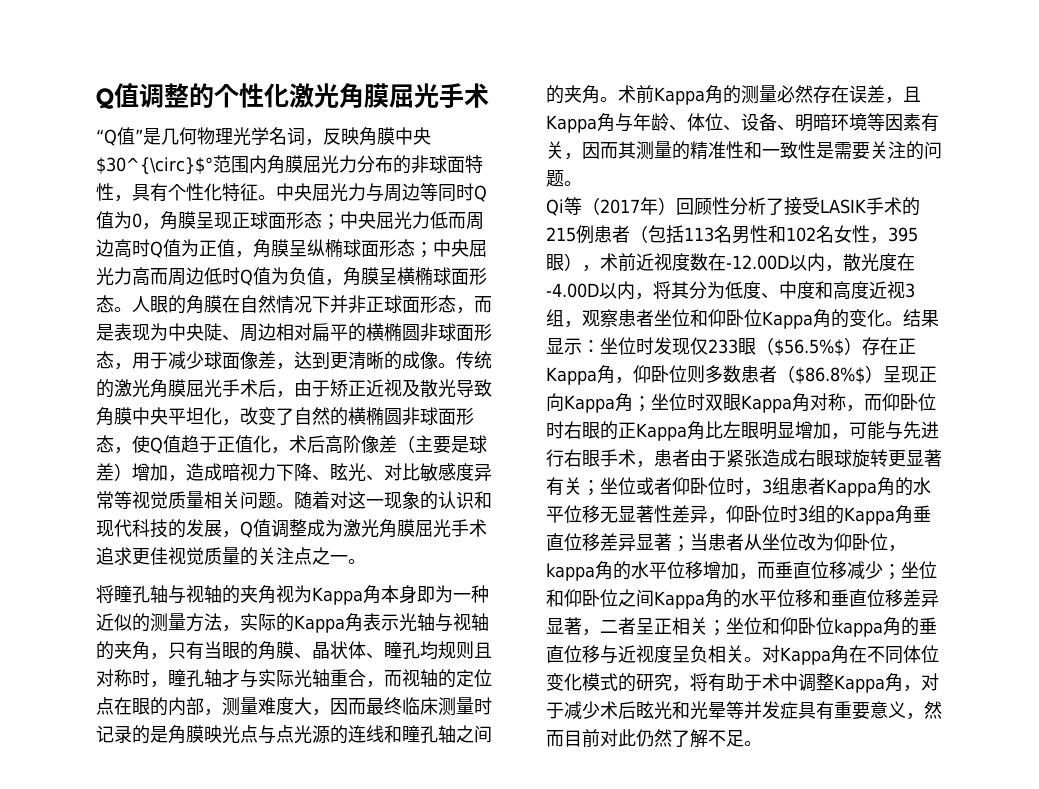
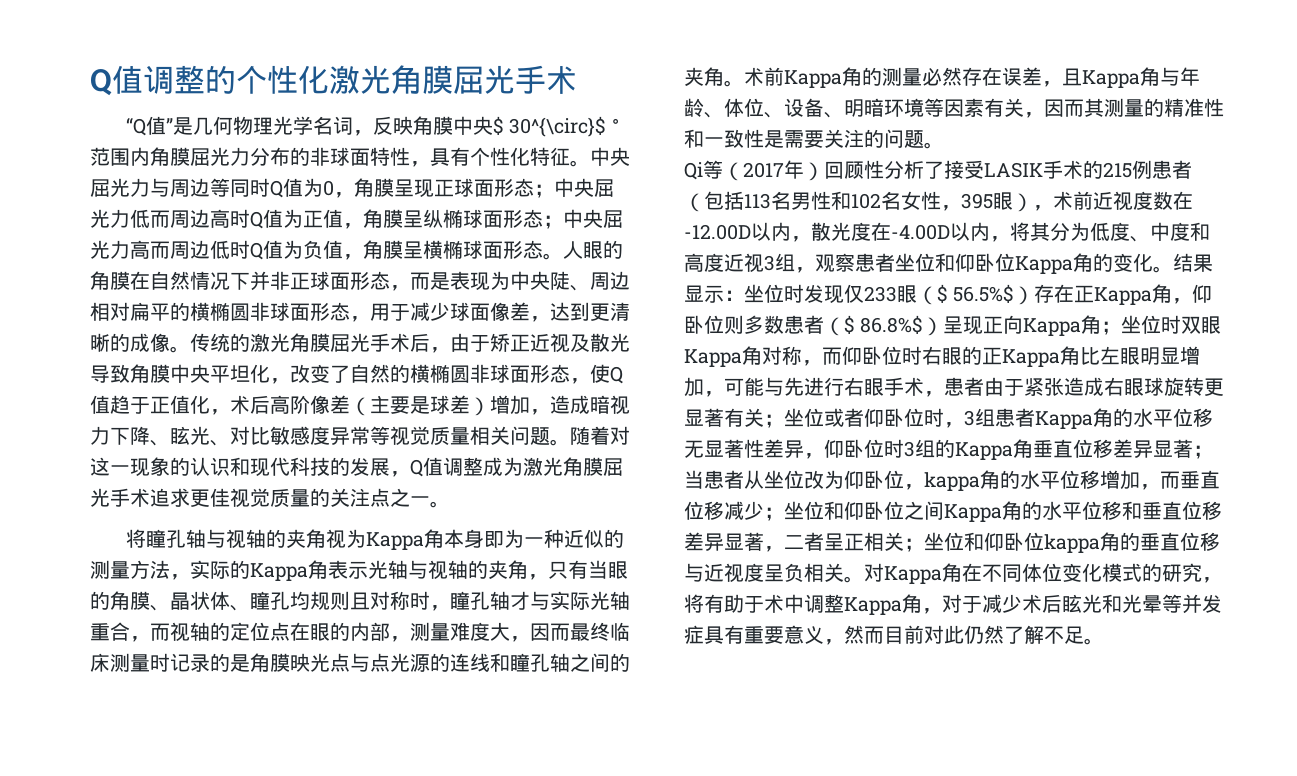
[96,157,213,174] $30^{\circ}$° -> [493,116,619,137] $ 30^{\circ}$ °
[774,339,844,356] $56.5%$ -> [937,284,1015,303] $ 56.5%$
[795,367,865,384] $86.8%$ -> [844,315,924,334] $ 86.8%$

